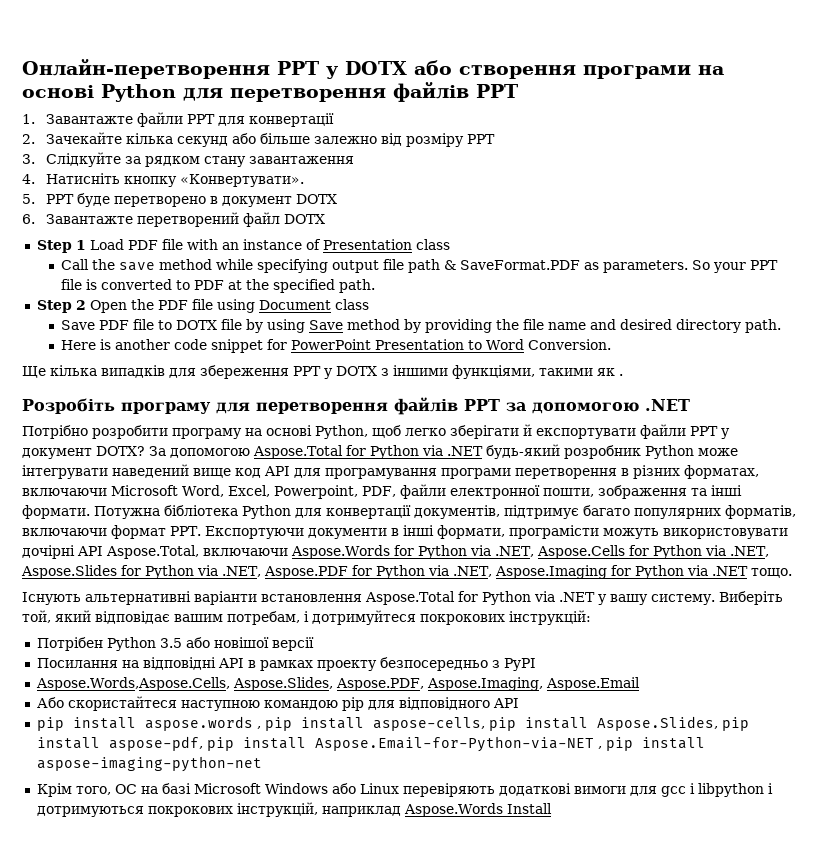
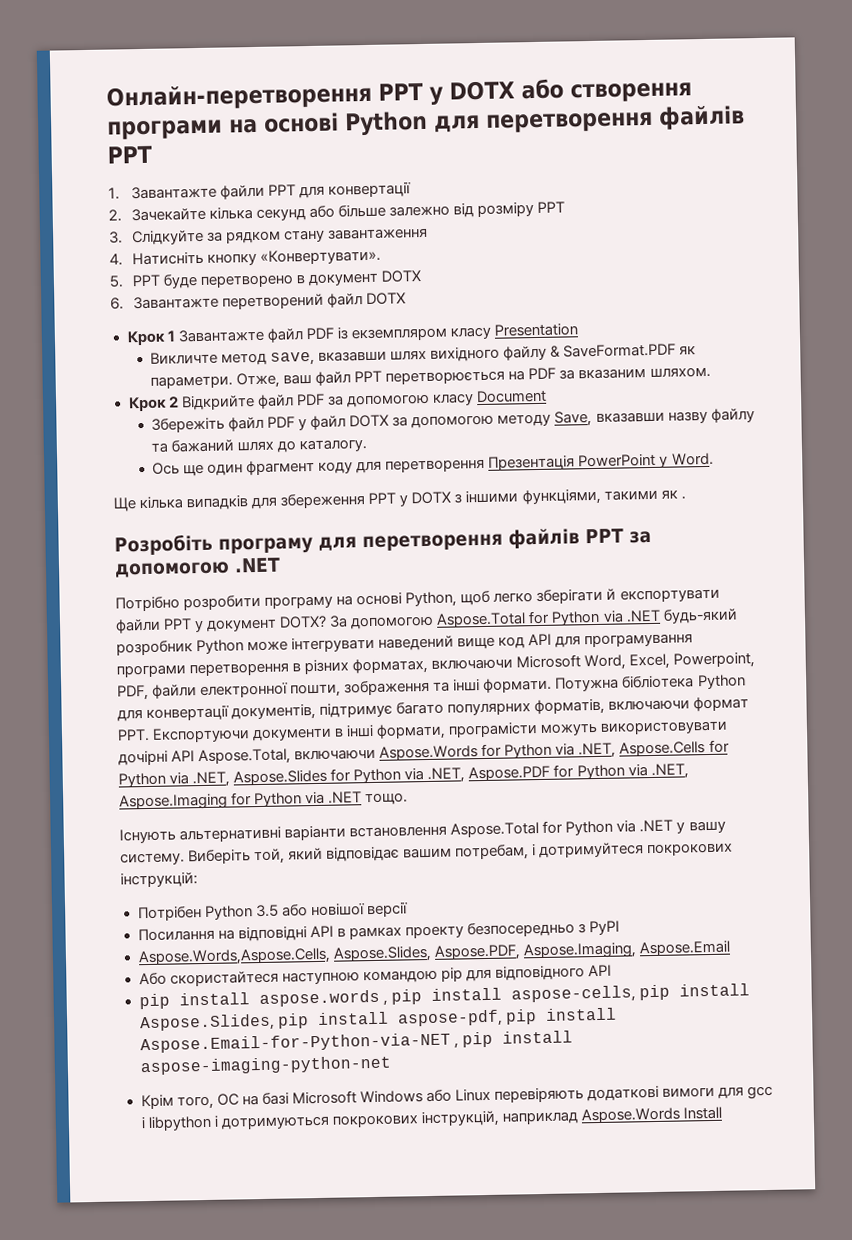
[36,239,450,253] [60,259,778,273] [60,279,375,293] [36,299,369,313] [60,319,781,333] [60,339,611,353] Step 1 Load PDF file with an instance of Presentation class // Call the save method while specifying output file path & SaveFormat.PDF as parameters. So your PPT file is converted to PDF at the specified path. // Step 2 Open the PDF file using Document class // Save PDF file to DOTX file by using Save method by providing the file name and desired directory path. // Here is another code snippet for PowerPoint Presentation to Word Conversion. -> [126,323,578,346] [150,343,697,366] [150,366,711,389] [127,389,547,412] [151,408,755,433] [151,439,368,453] [152,452,714,477] Крок 1 Завантажте файл PDF із екземпляром класу Presentation // Викличте метод save, вказавши шлях вихідного файлу & SaveFormat.PDF як параметри. Отже, ваш файл PPT перетворюється на PDF за вказаним шляхом. // Крок 2 Відкрийте файл PDF за допомогою класу Document // Збережіть файл PDF у файл DOTX за допомогою методу Save, вказавши назву файлу та бажаний шлях до каталогу. // Ось ще один фрагмент коду для перетворення Презентація PowerPoint у Word.

